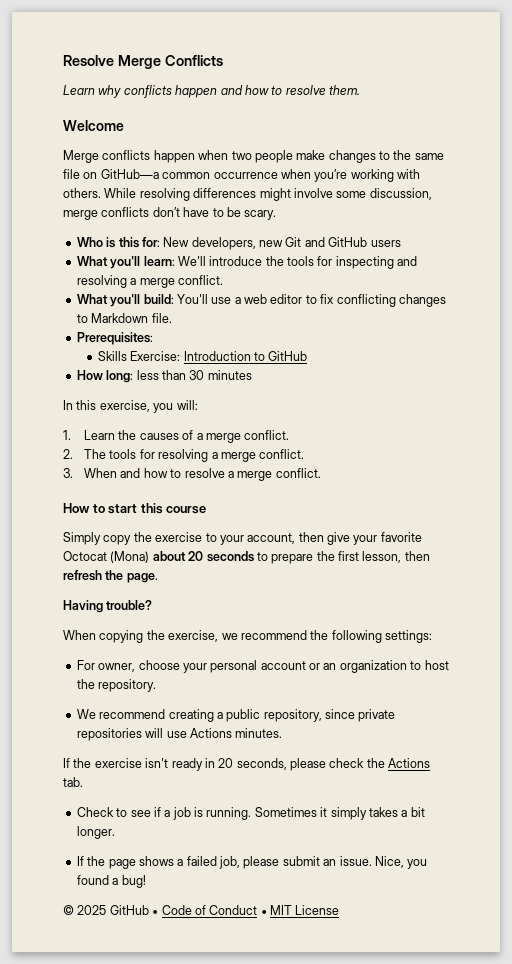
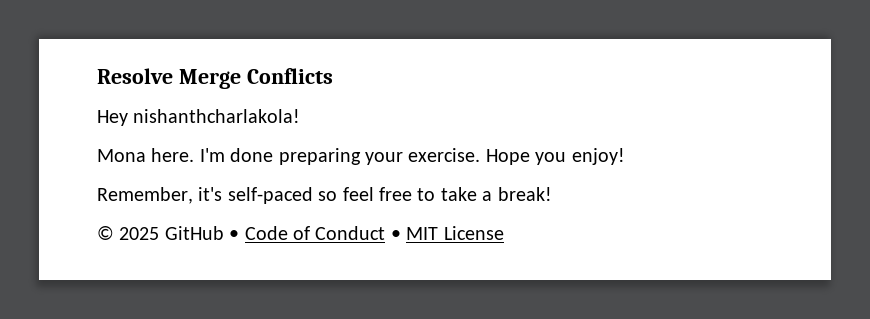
[63,85,360,98] [63,120,124,131] [63,150,444,163] [63,169,420,182] [63,188,432,201] [63,207,277,220] [76,237,401,250] [76,256,418,269] [76,275,223,288] [76,294,446,307] [76,313,172,323] [76,332,153,345] [97,351,308,361] [76,370,252,383] [63,400,198,413] [63,430,290,443] [63,449,305,462] [63,468,321,481] [63,503,207,514] [63,532,422,545] [63,551,430,564] [63,570,158,583] [63,600,153,613] [63,630,432,643] [76,660,449,673] [76,679,157,692] [76,709,396,722] [76,728,283,741] [63,758,431,771] [63,777,83,787] [76,807,425,820] [76,826,115,839] [76,856,428,869] [76,875,146,888] Learn why conflicts happen and how to resolve them. // Welcome // Merge conflicts happen when two people make changes to the same file on GitHub—a common occurrence when you’re working with others. While resolving differences might involve some discussion, merge conflicts don’t have to be scary. // Who is this for: New developers, new Git and GitHub users // What you'll learn: We'll introduce the tools for inspecting and resolving a merge conflict. // What you'll build: You'll use a web editor to fix conflicting changes to Markdown file. // Prerequisites: // Skills Exercise: Introduction to GitHub // How long: less than 30 minutes // In this exercise, you will: // 1. Learn the causes of a merge conflict. // 2. The tools for resolving a merge conflict. // 3. When and how to resolve a merge conflict. // How to start this course // Simply copy the exercise to your account, then give your favorite Octocat (Mona) about 20 seconds to prepare the first lesson, then refresh the page. // Having trouble? // When copying the exercise, we recommend the following settings: // For owner, choose your personal account or an organization to host the repository. // We recommend creating a public repository, since private repositories will use Actions minutes. // If the exercise isn't ready in 20 seconds, please check the Actions tab. // Check to see if a job is running. Sometimes it simply takes a bit longer. // If the page shows a failed job, please submit an issue. Nice, you found a bug! -> [97,109,301,126] [97,148,625,165] [97,187,552,204] Hey nishanthcharlakola! // Mona here. I'm done preparing your exercise. Hope you enjoy! // Remember, it's self-paced so feel free to take a break!

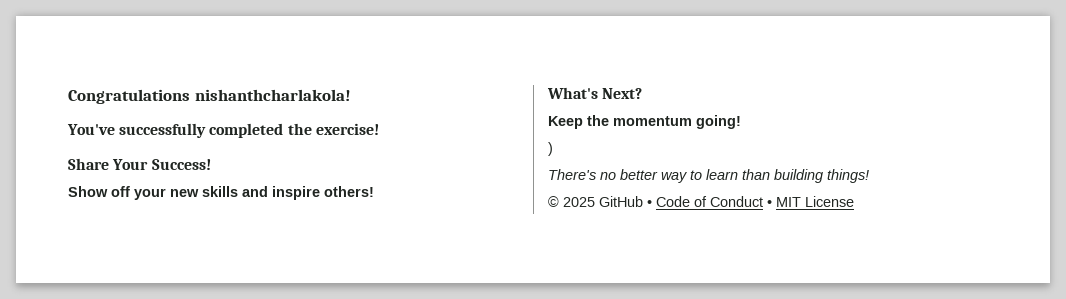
[97,68,333,89] [97,109,301,126] [97,148,625,165] [97,187,552,204] Resolve Merge Conflicts // Hey nishanthcharlakola! // Mona here. I'm done preparing your exercise. Hope you enjoy! // Remember, it's self-paced so feel free to take a break! -> [68,89,351,104] [67,123,379,138] [68,158,211,170] [68,186,374,200] [547,87,643,99] [548,115,741,129] [548,142,553,156] [548,169,869,183] Congratulations nishanthcharlakola! // You've successfully completed the exercise! // Share Your Success! // Show off your new skills and inspire others! // What's Next? // Keep the momentum going! // ) // There's no better way to learn than building things!

